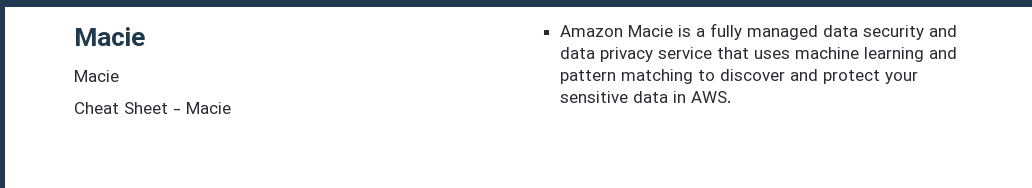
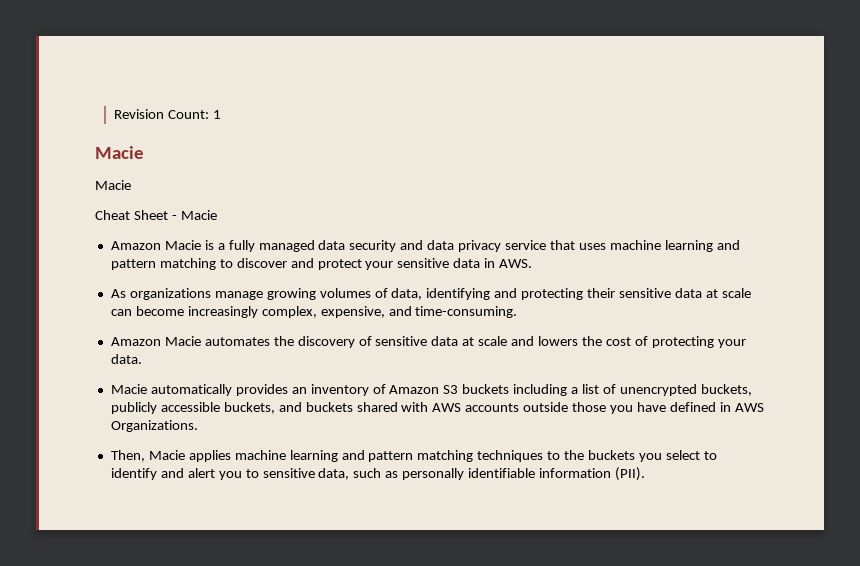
(74, 36) none -> [113,109,221,119] Revision Count: 1 //
(731, 97) none -> [110,288,751,300] [110,306,518,318] [110,336,746,348] [110,354,142,364] [110,384,752,396] [110,402,764,414] [110,420,198,432] [110,450,717,462] [110,467,645,481] // As organizations manage growing volumes of data, identifying and protecting their sensitive data at scale can become increasingly complex, expensive, and time-consuming. // Amazon Macie automates the discovery of sensitive data at scale and lowers the cost of protecting your data. // Macie automatically provides an inventory of Amazon S3 buckets including a list of unencrypted buckets, publicly accessible buckets, and buckets shared with AWS accounts outside those you have defined in AWS Organizations. // Then, Macie applies machine learning and pattern matching techniques to the buckets you select to identify and alert you to sensitive data, such as personally identifiable information (PII).

